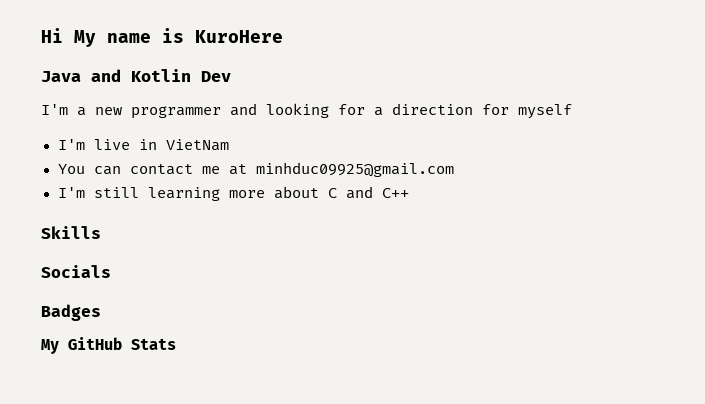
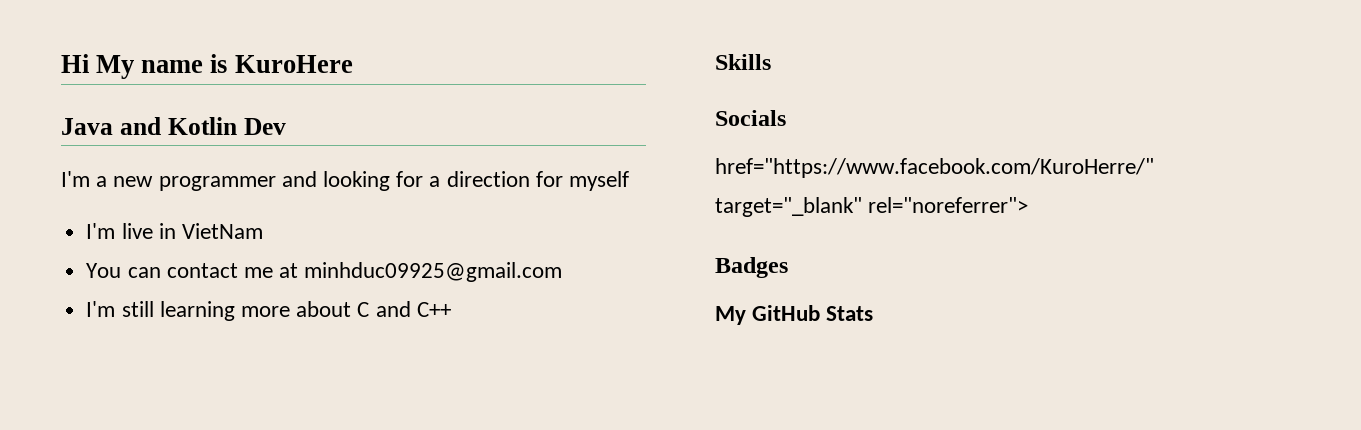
(111, 271) none -> [715,158,1154,178] [715,197,1029,217] // href="https://www.facebook.com/KuroHerre/" target="_blank" rel="noreferrer">

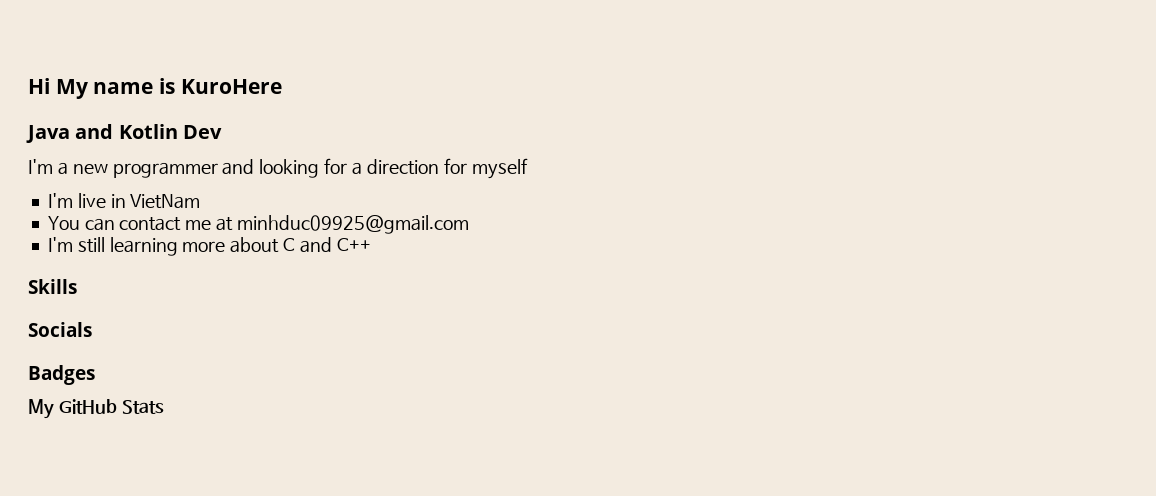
[715,158,1154,178] [715,197,1029,217] // href="https://www.facebook.com/KuroHerre/" target="_blank" rel="noreferrer"> -> (92, 329) none

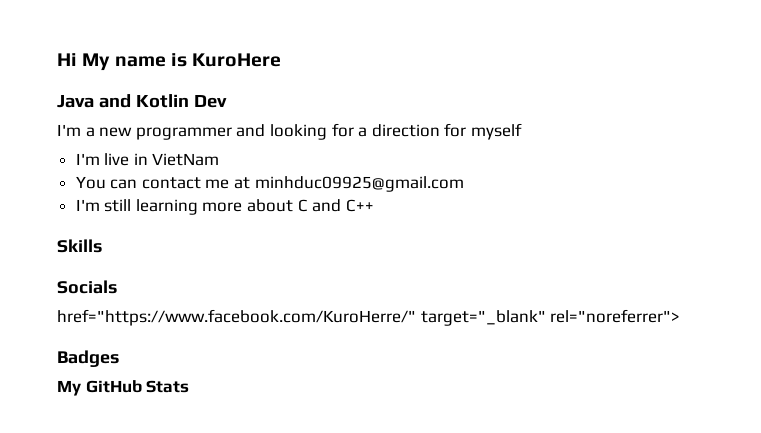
(92, 329) none -> [57,309,681,326] // href="https://www.facebook.com/KuroHerre/" target="_blank" rel="noreferrer">

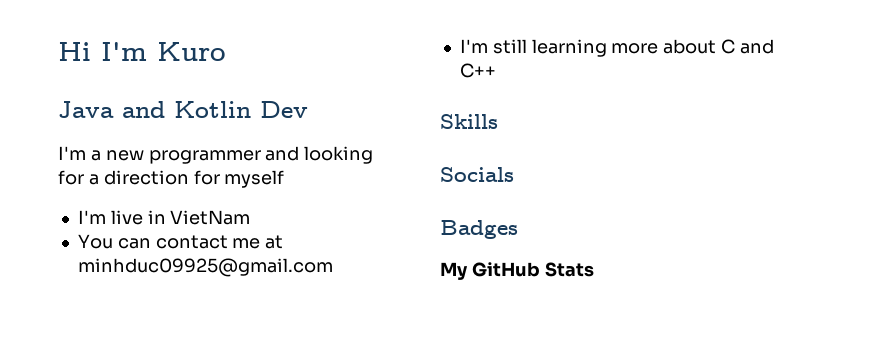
[82,53,282,71] My name is KuroHere -> [101,42,226,61] I'm Kuro
[57,309,681,326] // href="https://www.facebook.com/KuroHerre/" target="_blank" rel="noreferrer"> -> (514, 174) none

